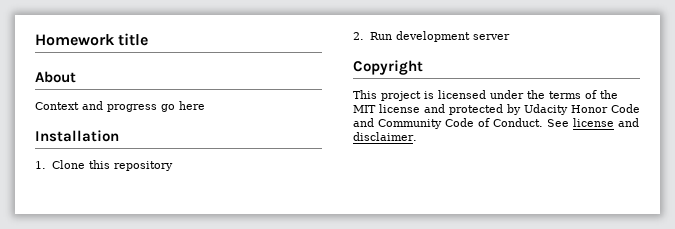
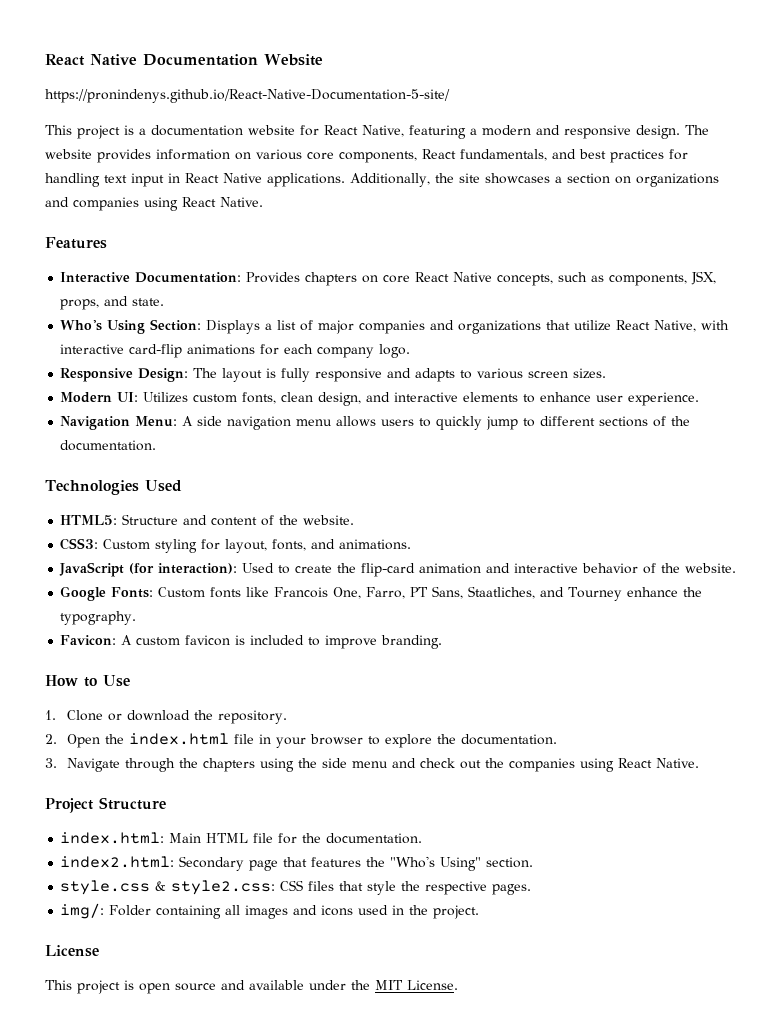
[35,33,149,46] [35,71,76,83] [35,101,205,112] [35,130,119,142] [35,160,174,171] [353,31,511,42] [353,60,423,75] [353,90,618,101] [353,104,640,115] [353,118,639,129] [353,132,417,141] Homework title // About // Context and progress go here // Installation // 1. Clone this repository // 2. Run development server // Copyright // This project is licensed under the terms of the MIT license and protected by Udacity Honor Code and Community Code of Conduct. See license and disclaimer. -> [45,54,323,66] [45,89,450,103] [45,125,709,139] [45,149,688,163] [45,173,719,187] [45,197,263,211] [45,237,107,249] [60,271,717,286] [60,296,165,310] [60,319,730,334] [60,344,411,358] [60,368,607,382] [60,392,700,406] [60,416,691,430] [60,440,157,451] [45,480,182,495] [60,514,355,526] [60,538,412,553] [59,562,737,577] [60,586,703,601] [60,611,137,625] [60,635,443,649] [45,675,130,687] [45,710,288,724] [45,733,558,748] [45,758,700,772] [45,797,166,813] [60,832,423,844] [60,856,534,871] [60,880,532,895] [60,903,480,919] [45,945,99,957] [45,980,458,994] React Native Documentation Website // https://pronindenys.github.io/React-Native-Documentation-5-site/ // This project is a documentation website for React Native, featuring a modern and responsive design. The website provides information on various core components, React fundamentals, and best practices for handling text input in React Native applications. Additionally, the site showcases a section on organizations and companies using React Native. // Features // Interactive Documentation: Provides chapters on core React Native concepts, such as components, JSX, props, and state. // Who's Using Section: Displays a list of major companies and organizations that utilize React Native, with interactive card-flip animations for each company logo. // Responsive Design: The layout is fully responsive and adapts to various screen sizes. // Modern UI: Utilizes custom fonts, clean design, and interactive elements to enhance user experience. // Navigation Menu: A side navigation menu allows users to quickly jump to different sections of the documentation. // Technologies Used // HTML5: Structure and content of the website. // CSS3: Custom styling for layout, fonts, and animations. // JavaScript (for interaction): Used to create the flip-card animation and interactive behavior of the website. // Google Fonts: Custom fonts like Francois One, Farro, PT Sans, Staatliches, and Tourney enhance the typography. // Favicon: A custom favicon is included to improve branding. // How to Use // 1. Clone or download the repository. // 2. Open the index.html file in your browser to explore the documentation. // 3. Navigate through the chapters using the side menu and check out the companies using React Native. // Project Structure // index.html: Main HTML file for the documentation. // index2.html: Secondary page that features the "Who's Using" section. // style.css & style2.css: CSS files that style the respective pages. // img/: Folder containing all images and icons used in the project. // License // This project is open source and available under the MIT License.

